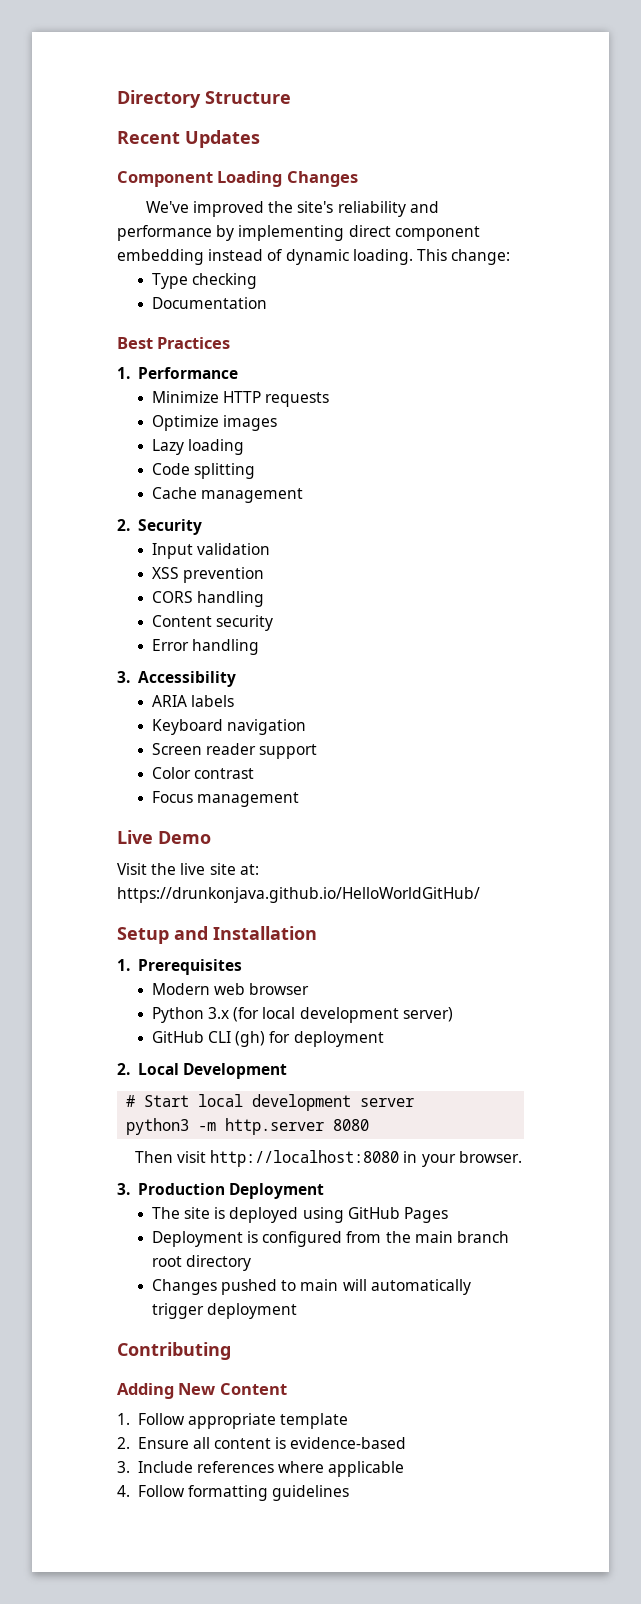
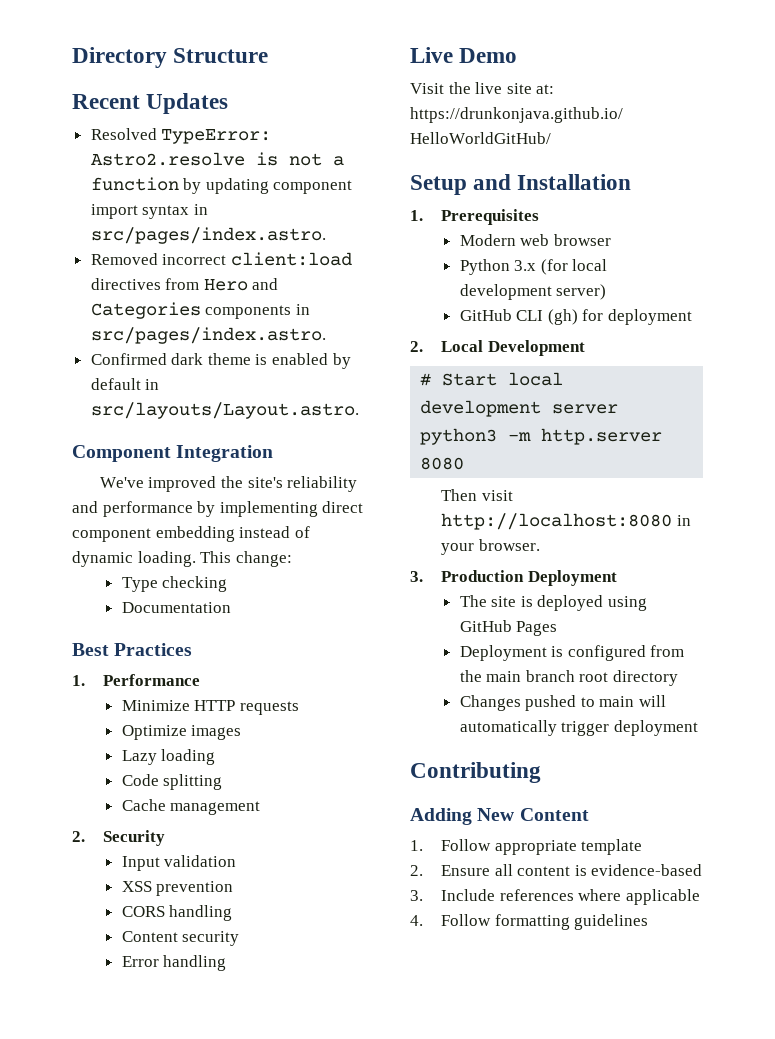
(260, 139) none -> [90,128,272,144] [90,152,344,166] [90,177,353,194] [90,204,208,219] [90,227,326,244] [90,252,352,266] [90,278,279,291] [90,302,310,319] [90,327,326,344] [90,353,351,369] [90,378,160,390] [90,402,359,419] // Resolved TypeError: Astro2.resolve is not a function by updating component import syntax in src/pages/index.astro. // Removed incorrect client:load directives from Hero and Categories components in src/pages/index.astro. // Confirmed dark theme is enabled by default in src/layouts/Layout.astro.
[217,171,358,187] Loading Changes -> [176,445,274,462] Integration
[117,671,236,687] [151,695,235,707] [151,719,307,735] [151,743,318,759] [151,767,255,779] [151,791,300,807] // 3. Accessibility // ARIA labels // Keyboard navigation // Screen reader support // Color contrast // Focus management -> (227, 963) none

